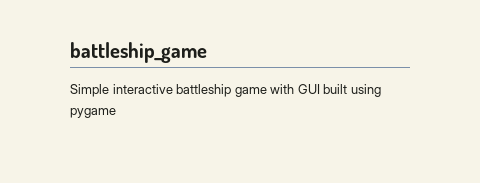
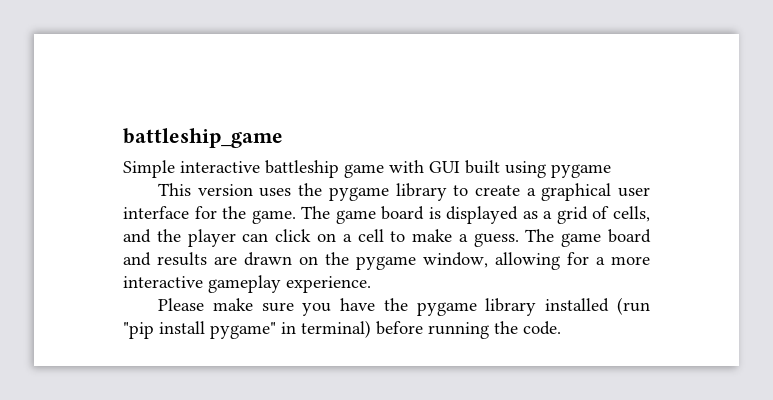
(116, 113) none -> [158,183,650,201] [123,206,650,224] [123,229,651,247] [123,252,650,270] [123,275,371,293] [158,297,650,316] [123,320,561,339] // This version uses the pygame library to create a graphical user interface for the game. The game board is displayed as a grid of cells, and the player can click on a cell to make a guess. The game board and results are drawn on the pygame window, allowing for a more interactive gameplay experience. // Please make sure you have the pygame library installed (run "pip install pygame" in terminal) before running the code.

